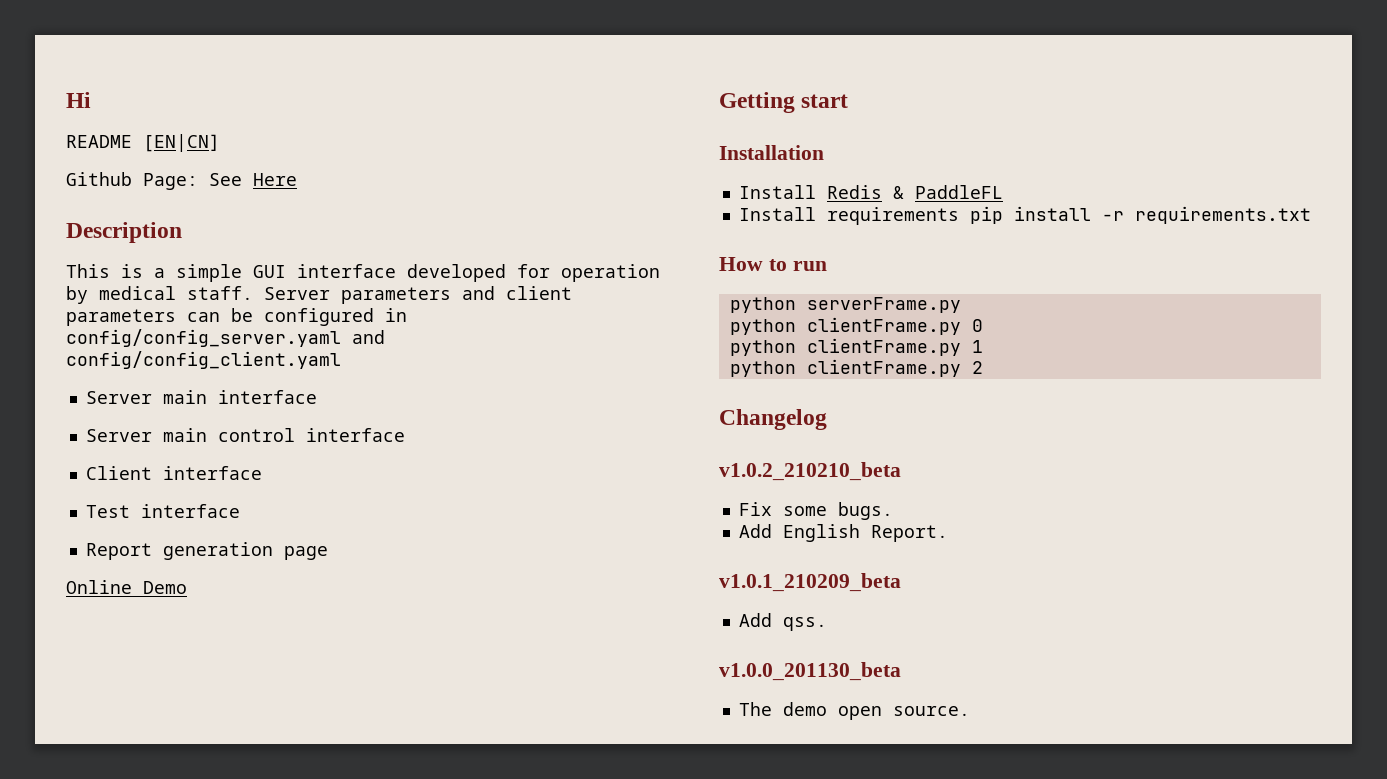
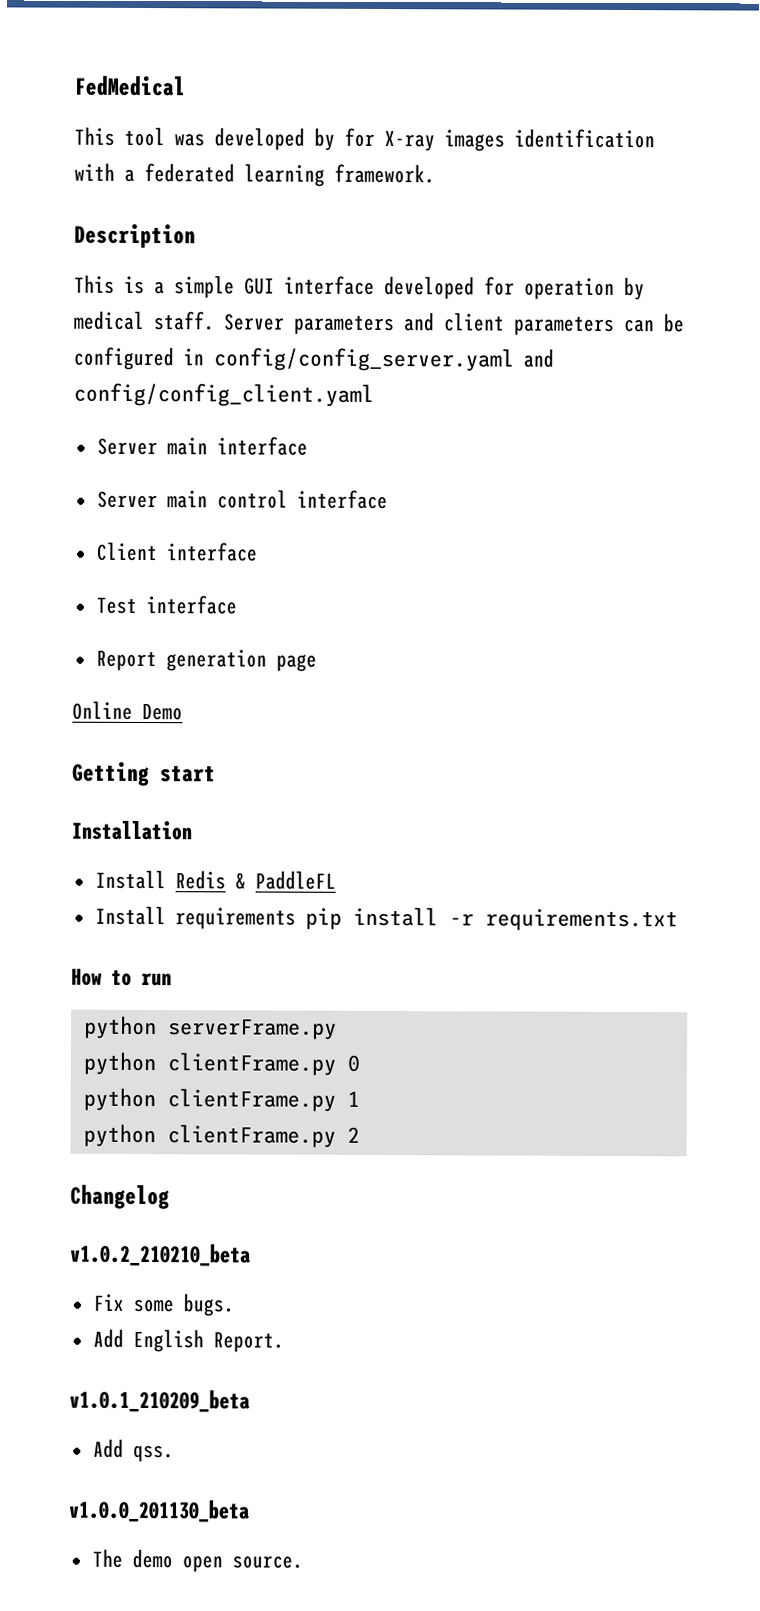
[66,92,91,108] [66,134,220,152] [66,172,297,190] Hi // README [EN|CN] // Github Page: See Here -> [74,75,186,97] [74,126,655,152] [74,162,435,187] FedMedical // This tool was developed by for X-ray images identification with a federated learning framework.

